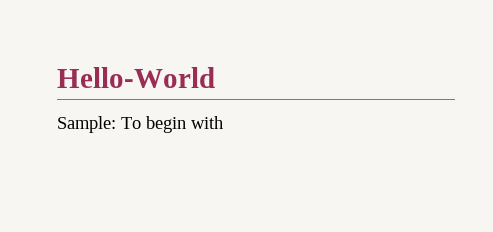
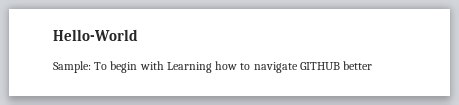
(223, 122) none -> [166,61,373,73] Learning how to navigate GITHUB better

